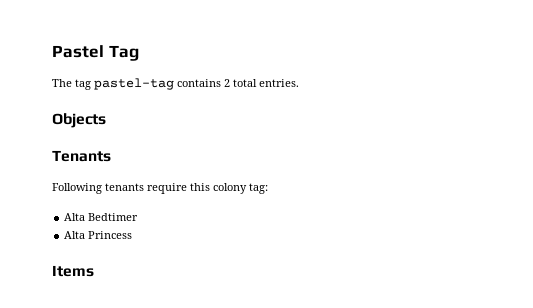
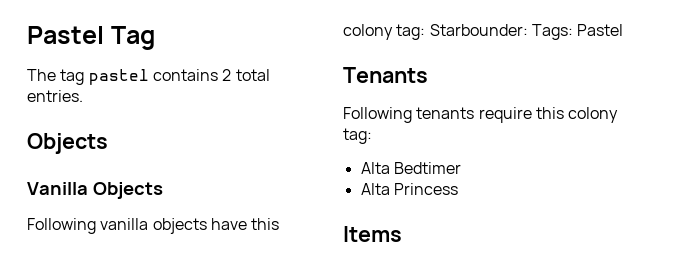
[94,78,174,90] pastel-tag -> [88,69,149,85] pastel
(106, 120) none -> [27,182,163,199] [27,218,280,234] [343,24,624,40] // Vanilla Objects // Following vanilla objects have this colony tag: Starbounder: Tags: Pastel

